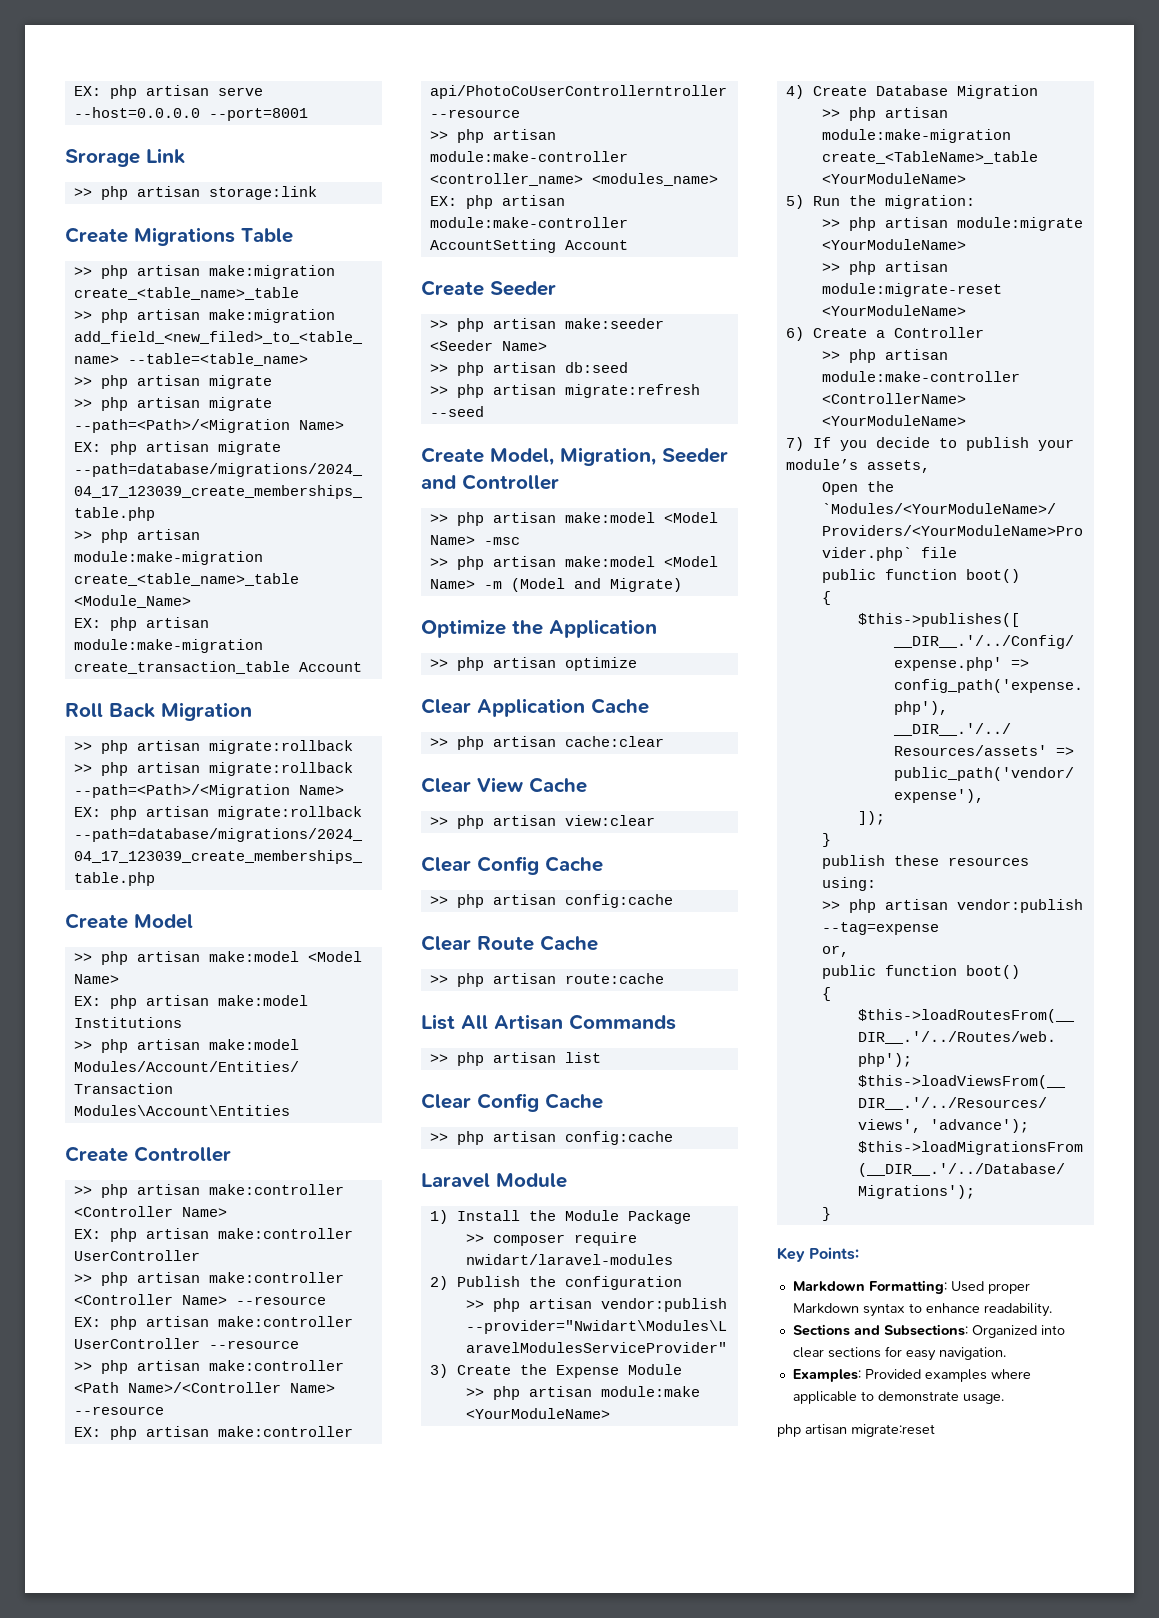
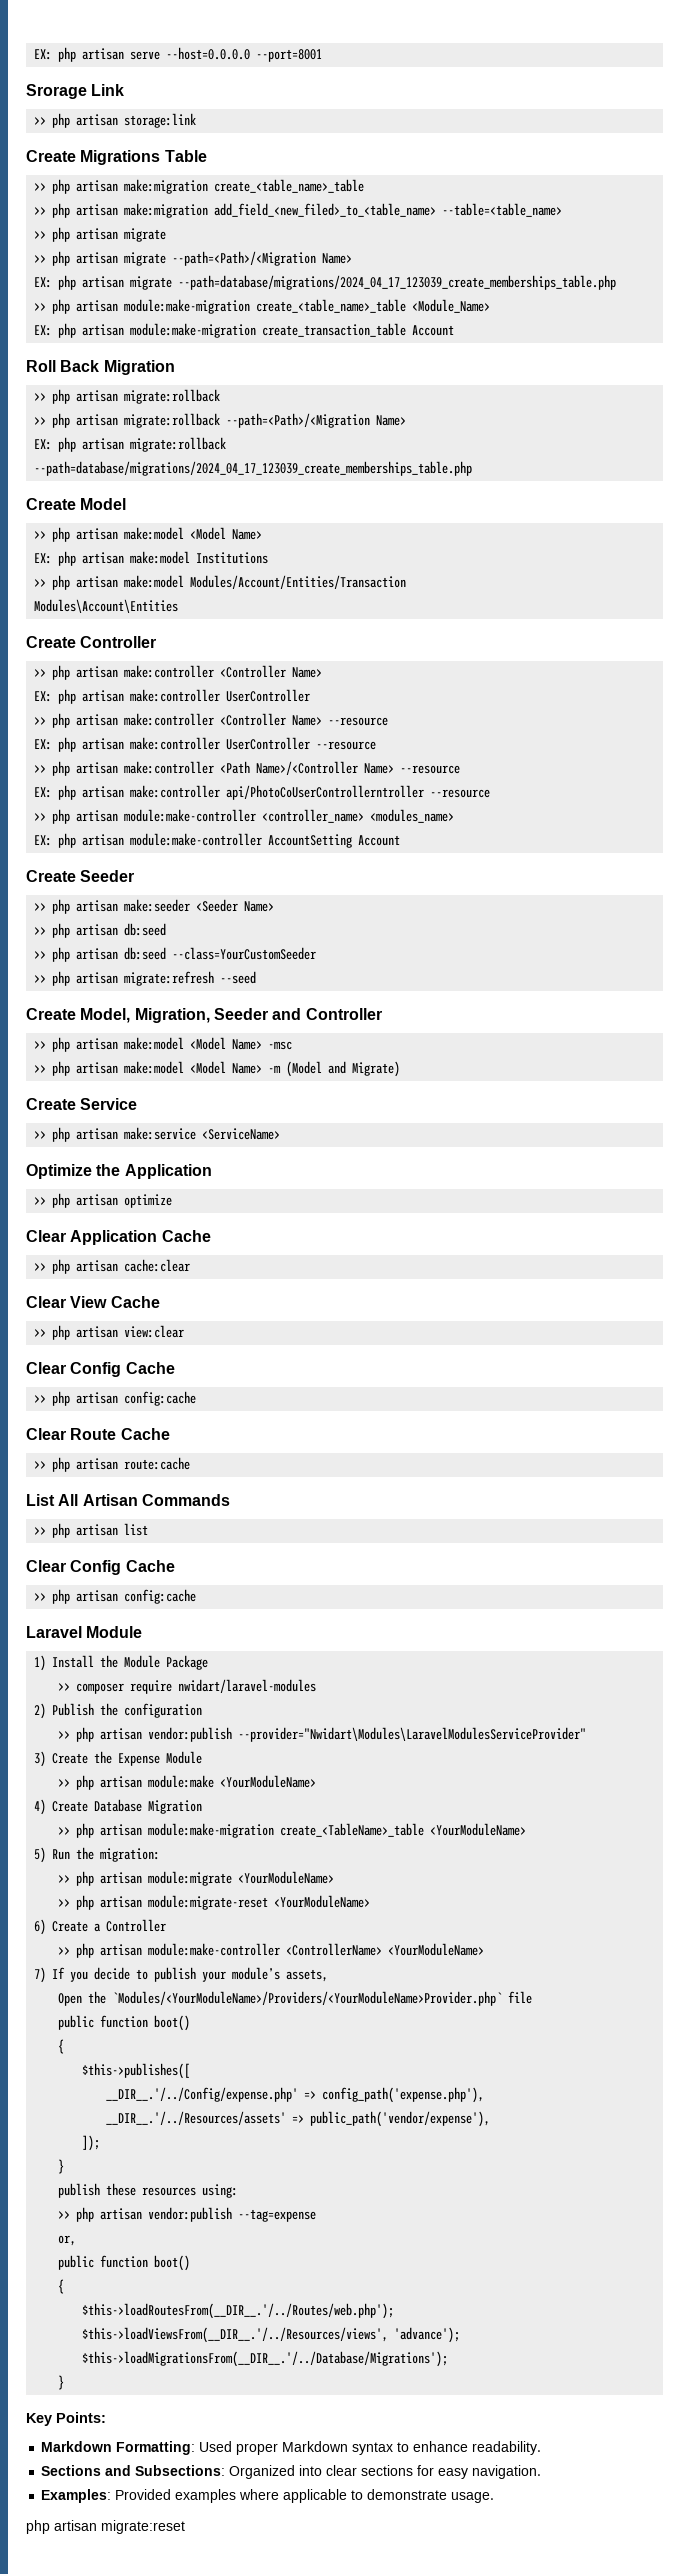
(628, 367) none -> [34,947,317,962] // >> php artisan db:seed --class=YourCustomSeeder
(682, 585) none -> [26,1098,138,1110] [34,1127,281,1142] // Create Service // >> php artisan make:service <ServiceName>

